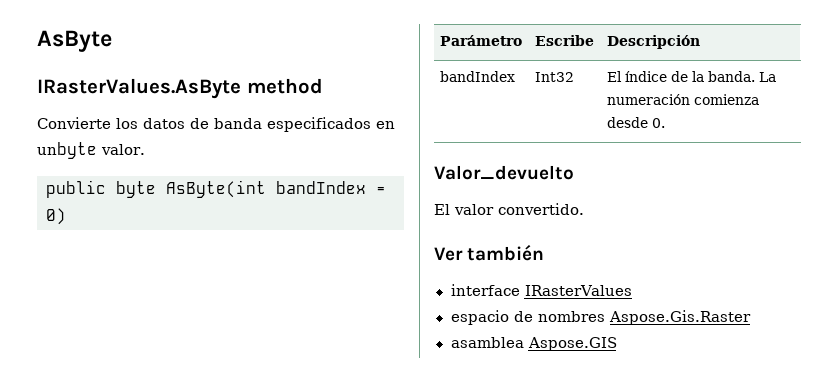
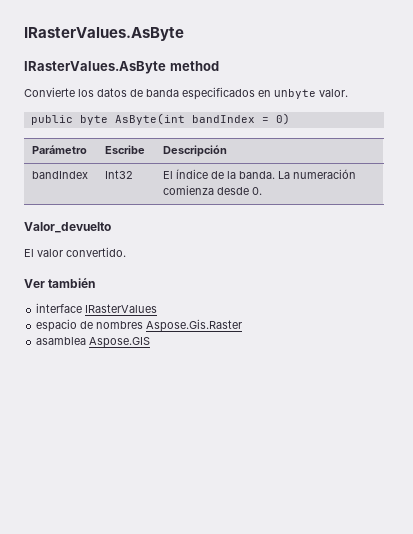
[37,30,112,52] AsByte -> [24,27,184,41] IRasterValues.AsByte

